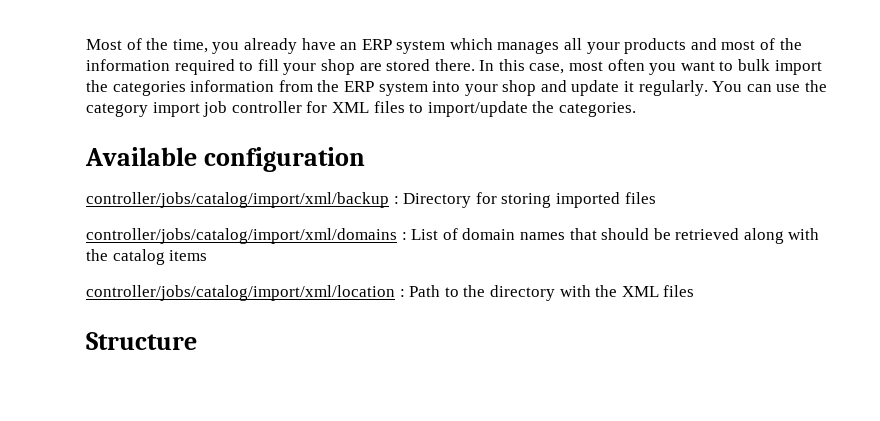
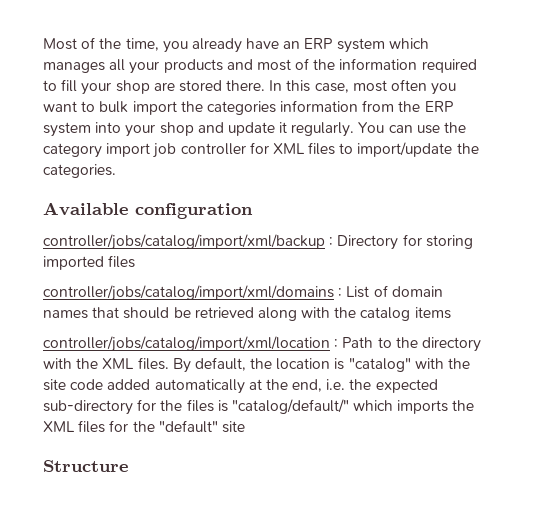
[663,285,695,297] files -> [137,357,471,373] [43,379,438,394] [43,399,475,415] [43,420,245,433] files. By default, the location is "catalog" with the site code added automatically at the end, i.e. the expected sub-directory for the files is "catalog/default/" which imports the XML files for the "default" site

